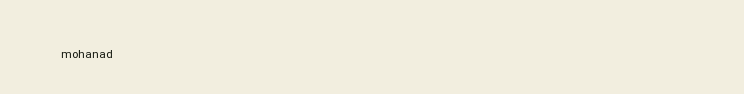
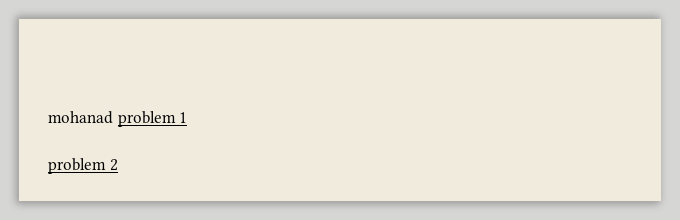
(113, 54) none -> [117,111,188,127] [48,158,118,174] problem 1 // problem 2

